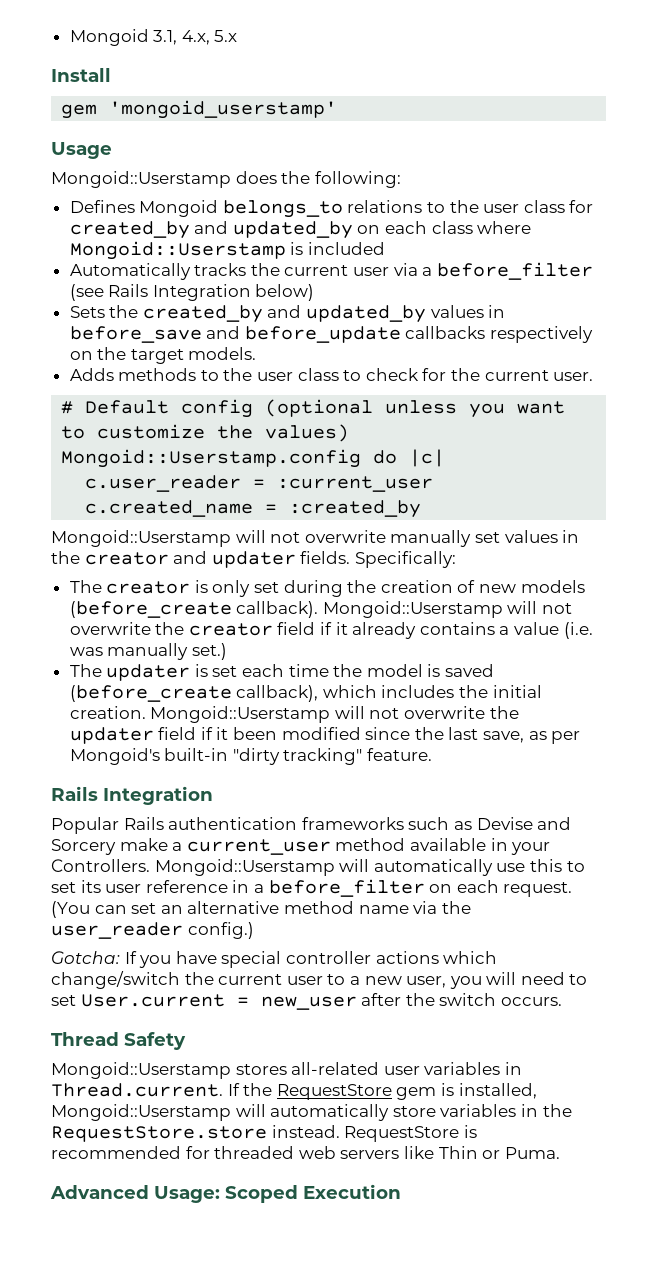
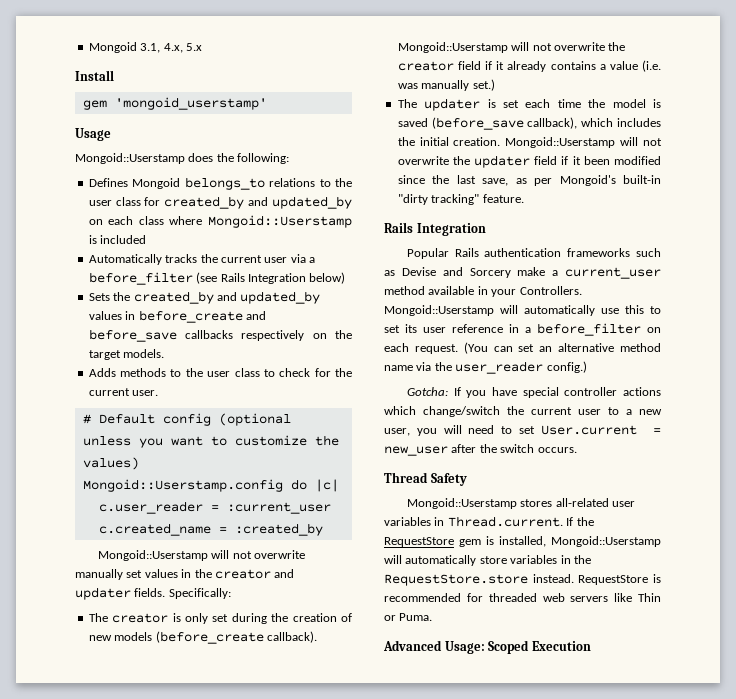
[69,326,401,343] before_save and before_update -> [138,310,266,323] [88,329,177,342] before_create and before_save
[69,685,232,702] (before_create -> [431,117,524,130] (before_save

